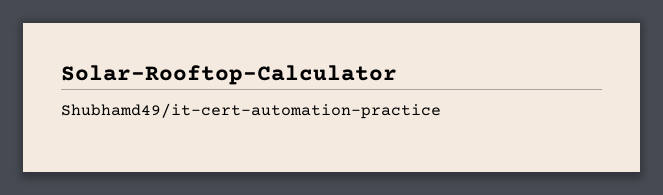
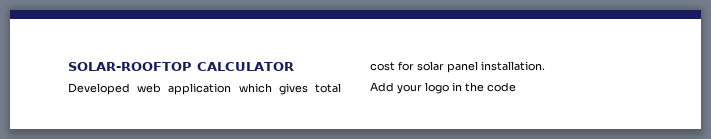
[61,65,397,85] [61,103,441,119] Solar-Rooftop-Calculator // Shubhamd49/it-cert-automation-practice -> [68,62,294,71] [68,83,341,95] [370,61,545,73] [370,82,516,94] SOLAR-ROOFTOP CALCULATOR // Developed web application which gives total cost for solar panel installation. // Add your logo in the code

